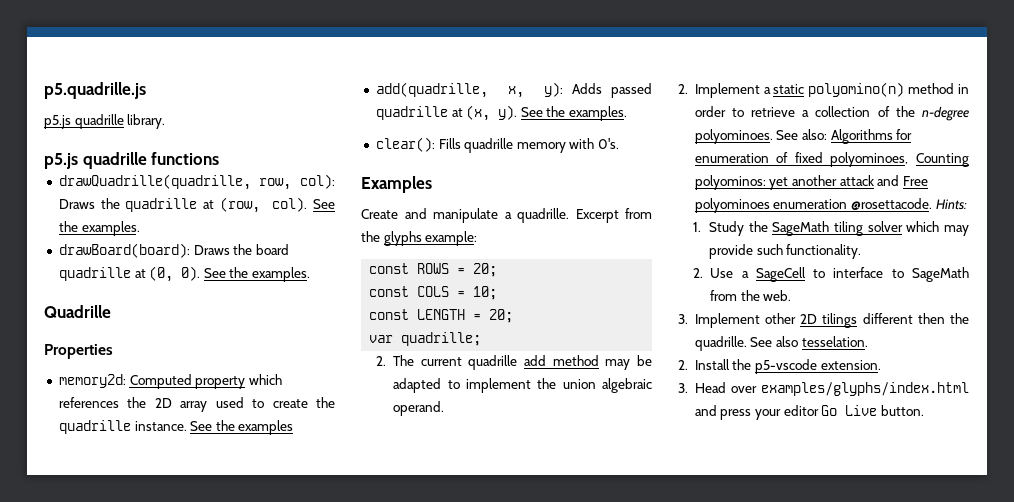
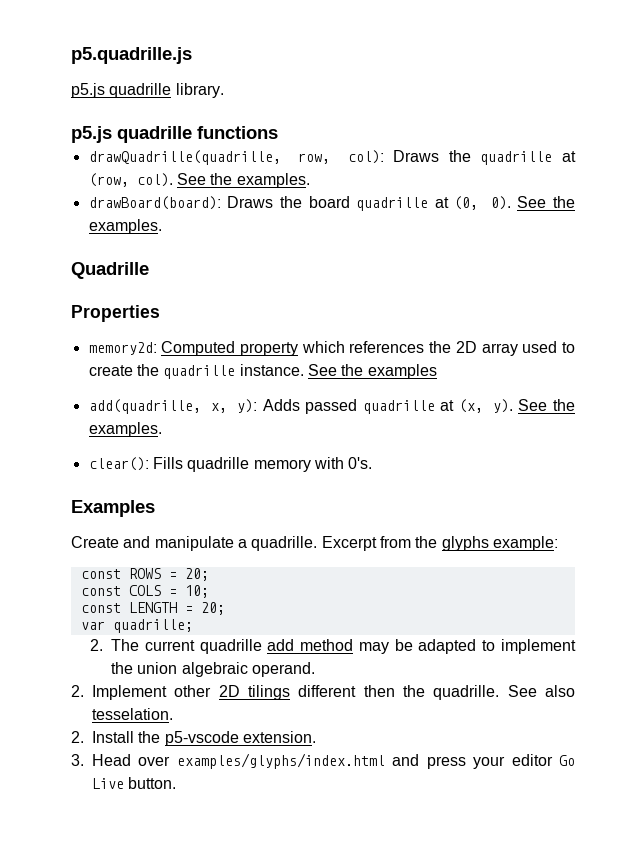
[763,82,969,97] [694,106,969,121] [694,129,913,144] [694,152,969,167] [694,175,928,190] [694,198,967,213] [693,221,969,236] [708,244,862,259] [693,267,969,282] [710,290,792,301] [678,313,760,328] a static polyomino(n) method in order to retrieve a collection of the n-degree polyominoes. See also: Algorithms for enumeration of fixed polyominoes, Counting polyominos: yet another attack and Free polyominoes enumeration @rosettacode. Hints: // 1. Study the SageMath tiling solver which may provide such functionality. // 2. Use a SageCell to interface to SageMath from the web. // 3. Implement -> (167, 692) none

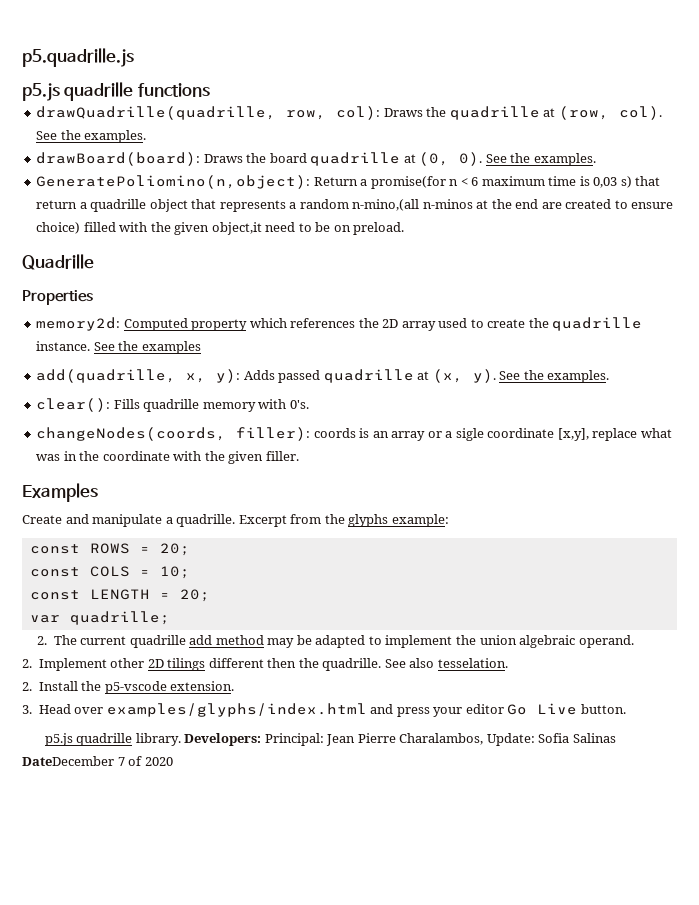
[71,83,224,98] // p5.js quadrille library. -> (134, 57) none
(162, 226) none -> [36,175,661,189] [36,199,674,212] [36,222,405,235] // GeneratePoliomino(n,object): Return a promise(for n < 6 maximum time is 0,03 s) that return a quadrille object that represents a random n-mino,(all n-minos at the end are created to ensure choice) filled with the given object,it need to be on preload.
(373, 463) none -> [36,427,672,441] [36,451,299,464] // changeNodes(coords, filler): coords is an array or a sigle coordinate [x,y], replace what was in the coordinate with the given filler.
(177, 783) none -> [44,733,616,746] [22,756,173,766] // p5.js quadrille library. Developers: Principal: Jean Pierre Charalambos, Update: Sofia Salinas DateDecember 7 of 2020

